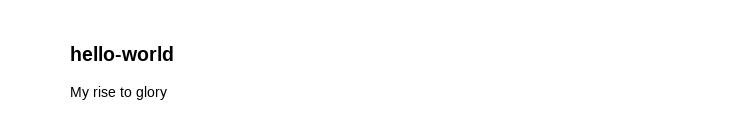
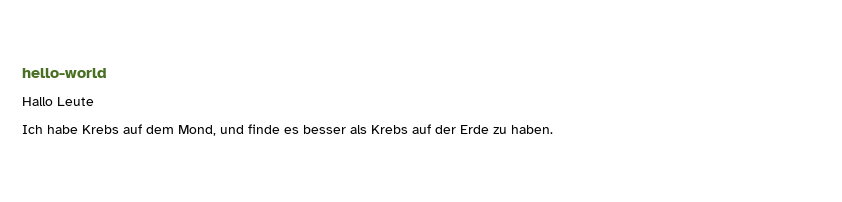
[70,86,167,100] My rise to glory -> [22,97,94,106] [22,124,553,136] Hallo Leute // Ich habe Krebs auf dem Mond, und finde es besser als Krebs auf der Erde zu haben.

